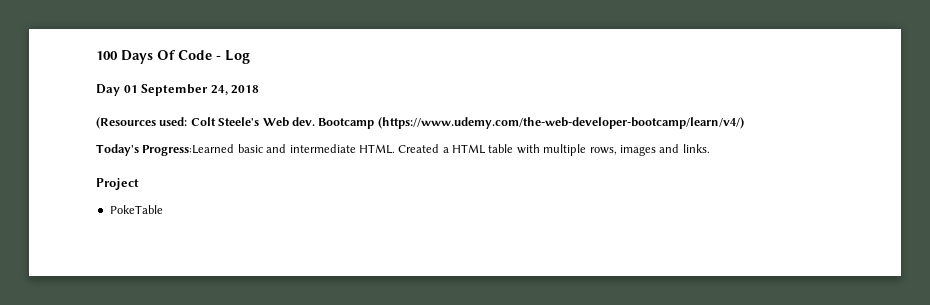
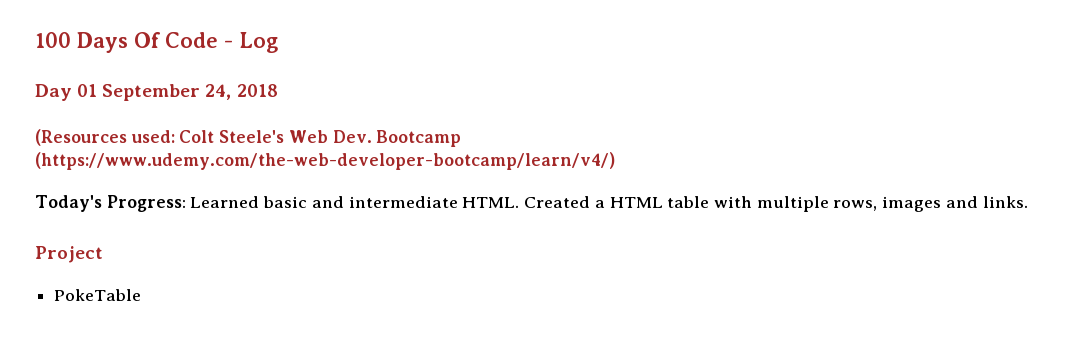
[291,117,315,126] dev. -> [332,130,372,143] Dev.
[142,144,235,156] Progress:Learned -> [106,195,260,212] Progress: Learned

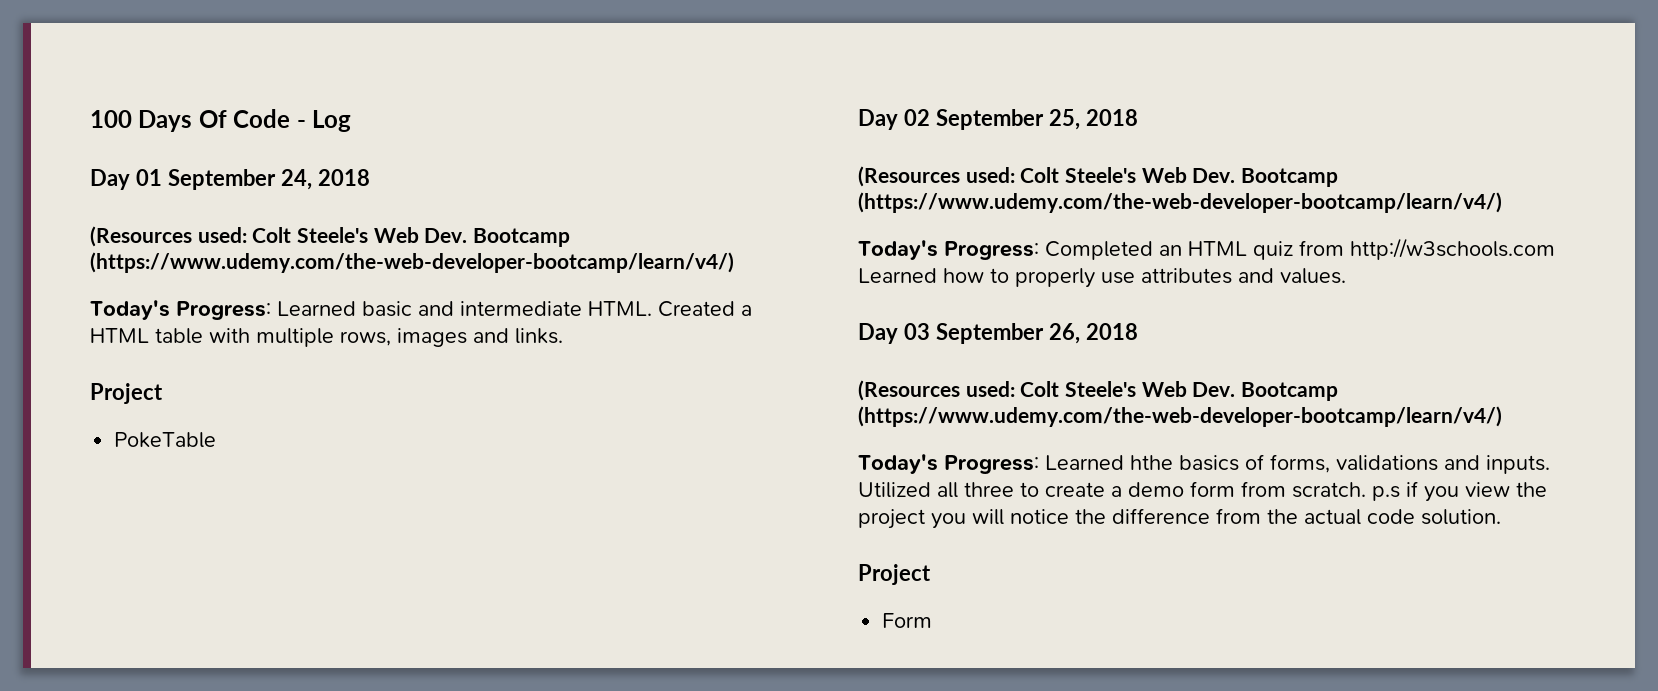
(142, 295) none -> [858,109,1138,130] [858,166,1339,187] [858,192,1502,213] [858,238,1555,260] [858,268,1346,288] [858,323,1138,344] [858,380,1339,401] [858,406,1502,427] [858,454,1550,474] [858,481,1547,502] [858,508,1501,529] [858,564,931,585] [882,613,933,628] // Day 02 September 25, 2018 // (Resources used: Colt Steele's Web Dev. Bootcamp (https://www.udemy.com/the-web-developer-bootcamp/learn/v4/) // Today's Progress: Completed an HTML quiz from http://w3schools.com Learned how to properly use attributes and values. // Day 03 September 26, 2018 // (Resources used: Colt Steele's Web Dev. Bootcamp (https://www.udemy.com/the-web-developer-bootcamp/learn/v4/) // Today's Progress: Learned hthe basics of forms, validations and inputs. Utilized all three to create a demo form from scratch. p.s if you view the project you will notice the difference from the actual code solution. // Project // Form

